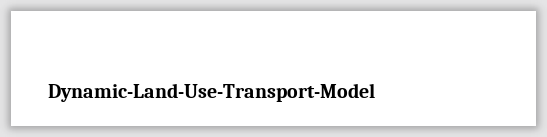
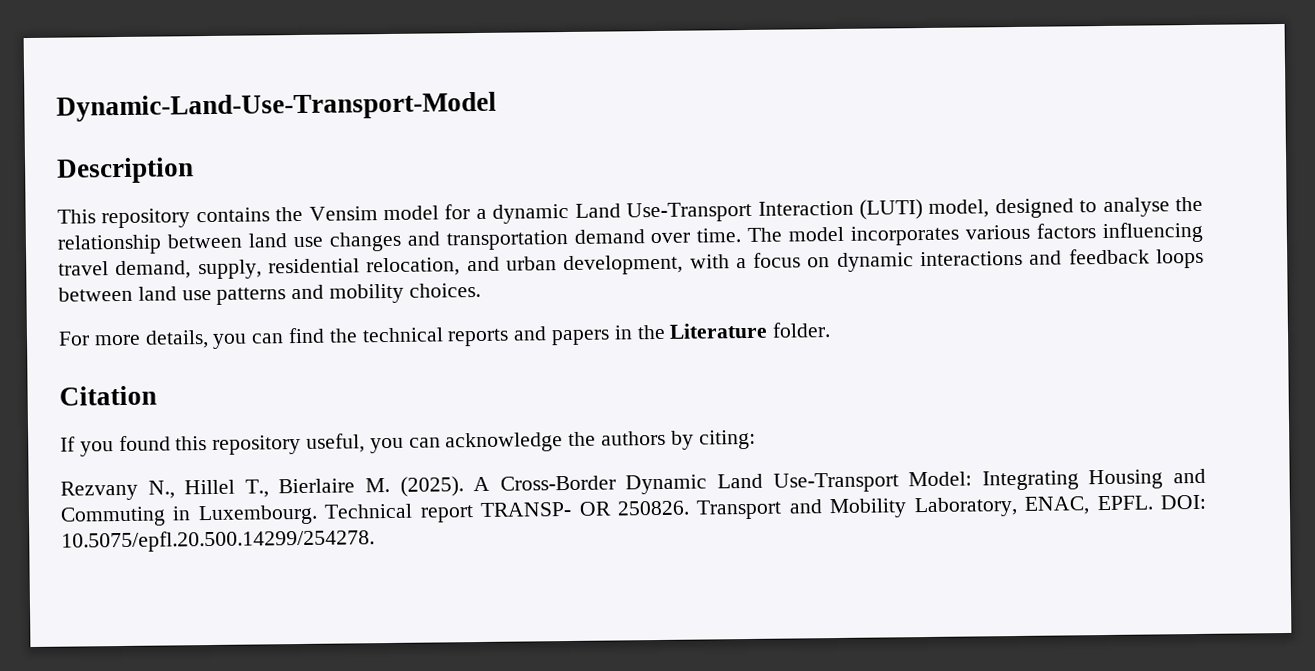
(375, 92) none -> [56,157,194,184] [57,196,1203,229] [57,221,1203,255] [58,248,1204,280] [58,282,481,305] [58,322,832,349] [59,385,157,406] [60,429,756,457] [60,468,1206,501] [60,494,1206,527] [61,529,375,553] // Description // This repository contains the Vensim model for a dynamic Land Use-Transport Interaction (LUTI) model, designed to analyse the relationship between land use changes and transportation demand over time. The model incorporates various factors influencing travel demand, supply, residential relocation, and urban development, with a focus on dynamic interactions and feedback loops between land use patterns and mobility choices. // For more details, you can find the technical reports and papers in the Literature folder. // Citation // If you found this repository useful, you can acknowledge the authors by citing: // Rezvany N., Hillel T., Bierlaire M. (2025). A Cross-Border Dynamic Land Use-Transport Model: Integrating Housing and Commuting in Luxembourg. Technical report TRANSP- OR 250826. Transport and Mobility Laboratory, ENAC, EPFL. DOI: 10.5075/epfl.20.500.14299/254278.

